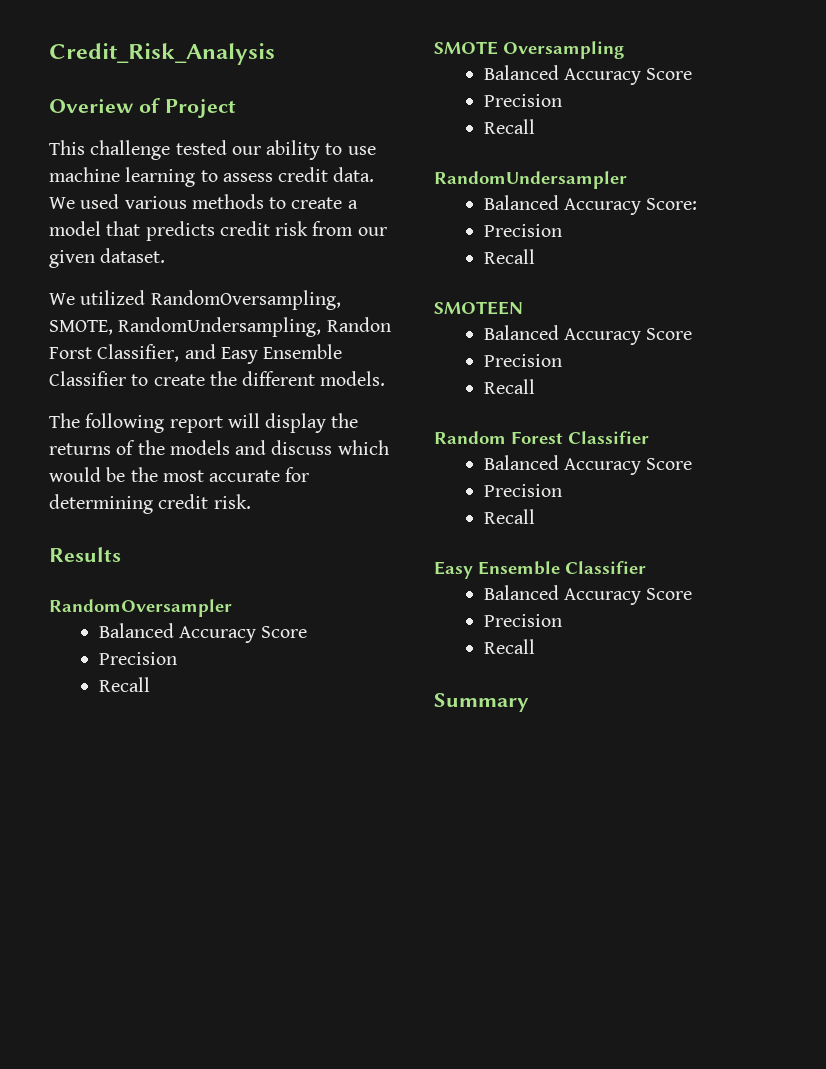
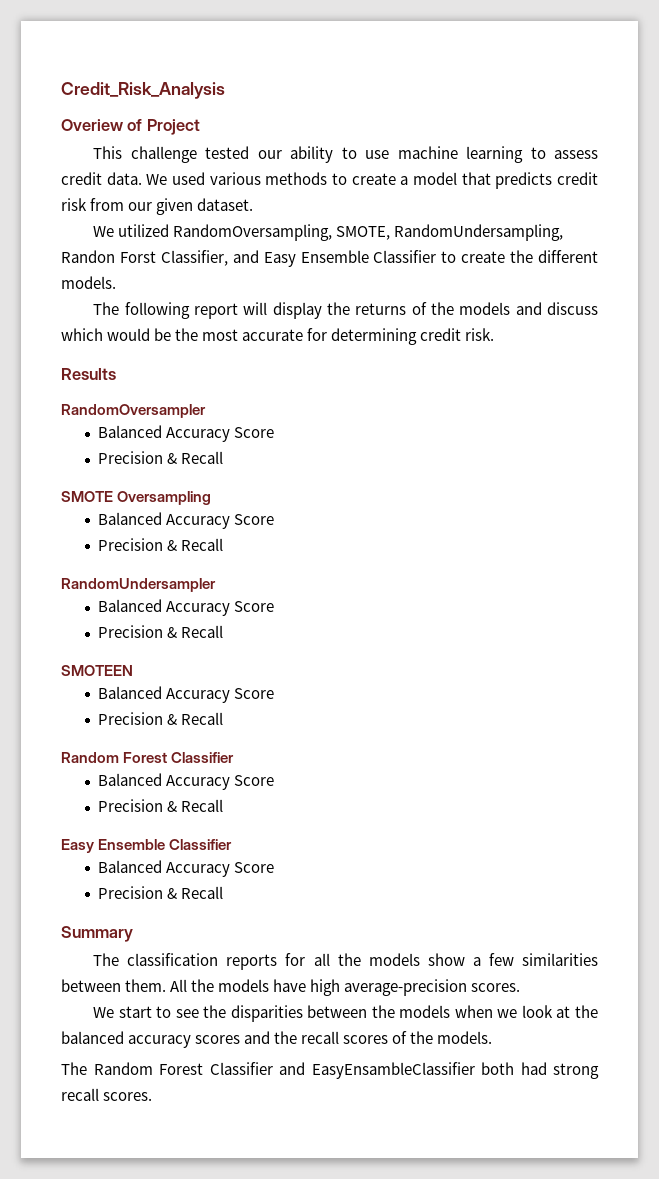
(177, 658) // -> [167,453,178,464] &
(562, 100) // -> [167,540,178,551] &
[646,198,698,210] [483,224,562,237] Score: // Precision // -> [234,601,275,612] [98,625,178,638] Score // Precision &
(562, 360) // -> [167,714,178,725] &
(562, 490) // -> [167,801,178,812] &
(562, 620) // -> [167,888,178,899] &
(529, 702) none -> [93,953,598,970] [61,979,521,996] [93,1005,599,1022] [61,1031,493,1048] [61,1062,599,1079] [61,1088,153,1101] // The classification reports for all the models show a few similarities between them. All the models have high average-precision scores. // We start to see the disparities between the models when we look at the balanced accuracy scores and the recall scores of the models. // The Random Forest Classifier and EasyEnsambleClassifier both had strong recall scores.

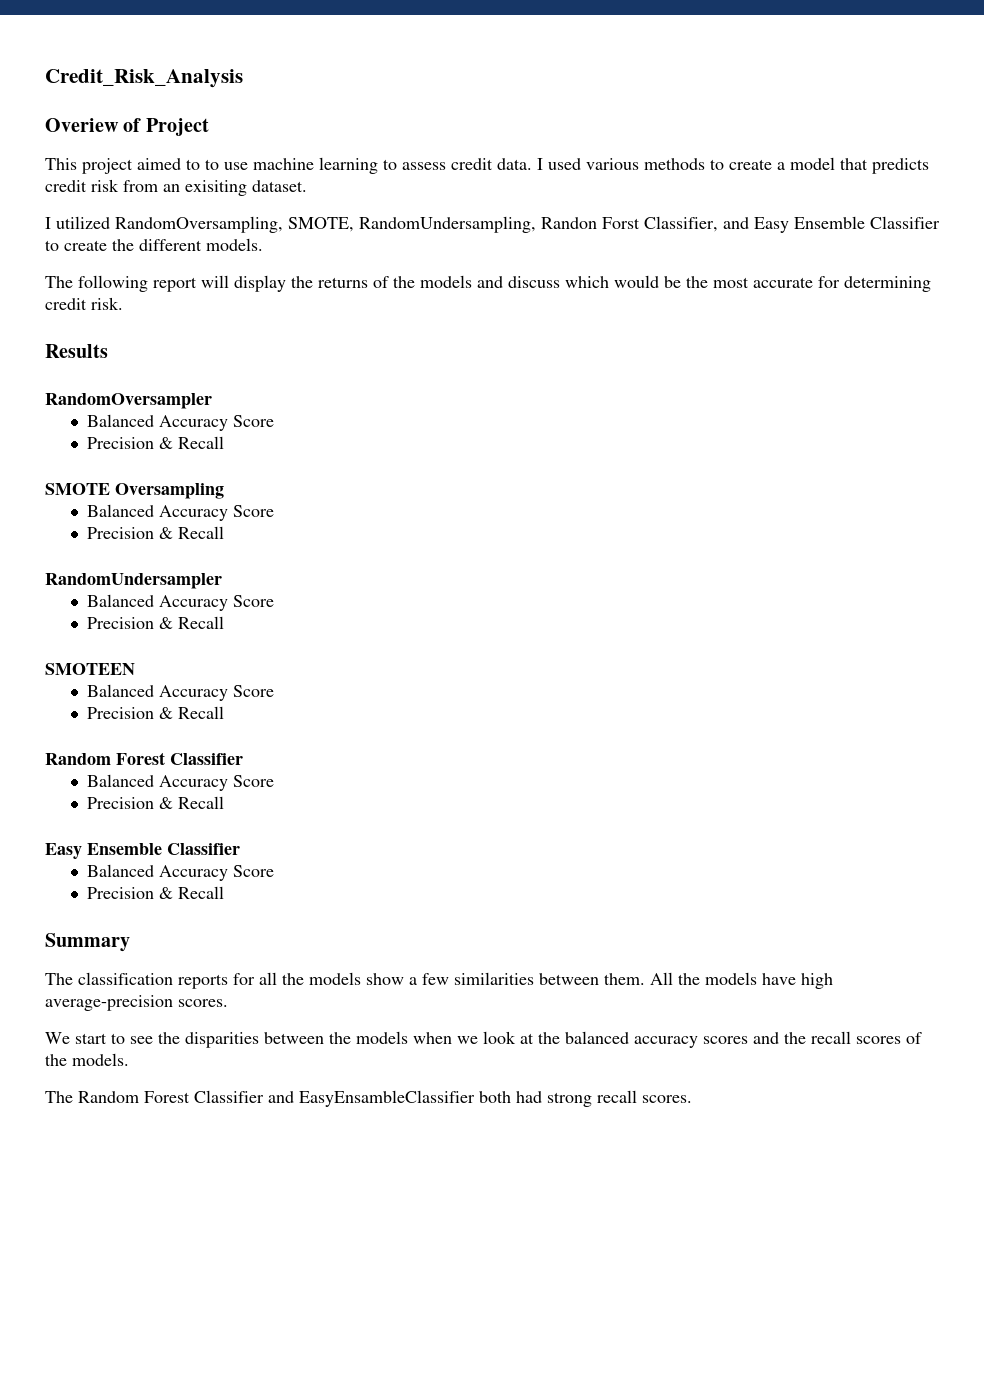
[130,146,334,163] challenge tested our ability -> [82,158,200,174] project aimed to
[146,174,168,185] We -> [537,158,543,170] I
[128,198,194,215] our given -> [163,180,247,196] an exisiting
[93,226,115,237] We -> [45,217,51,229] I

